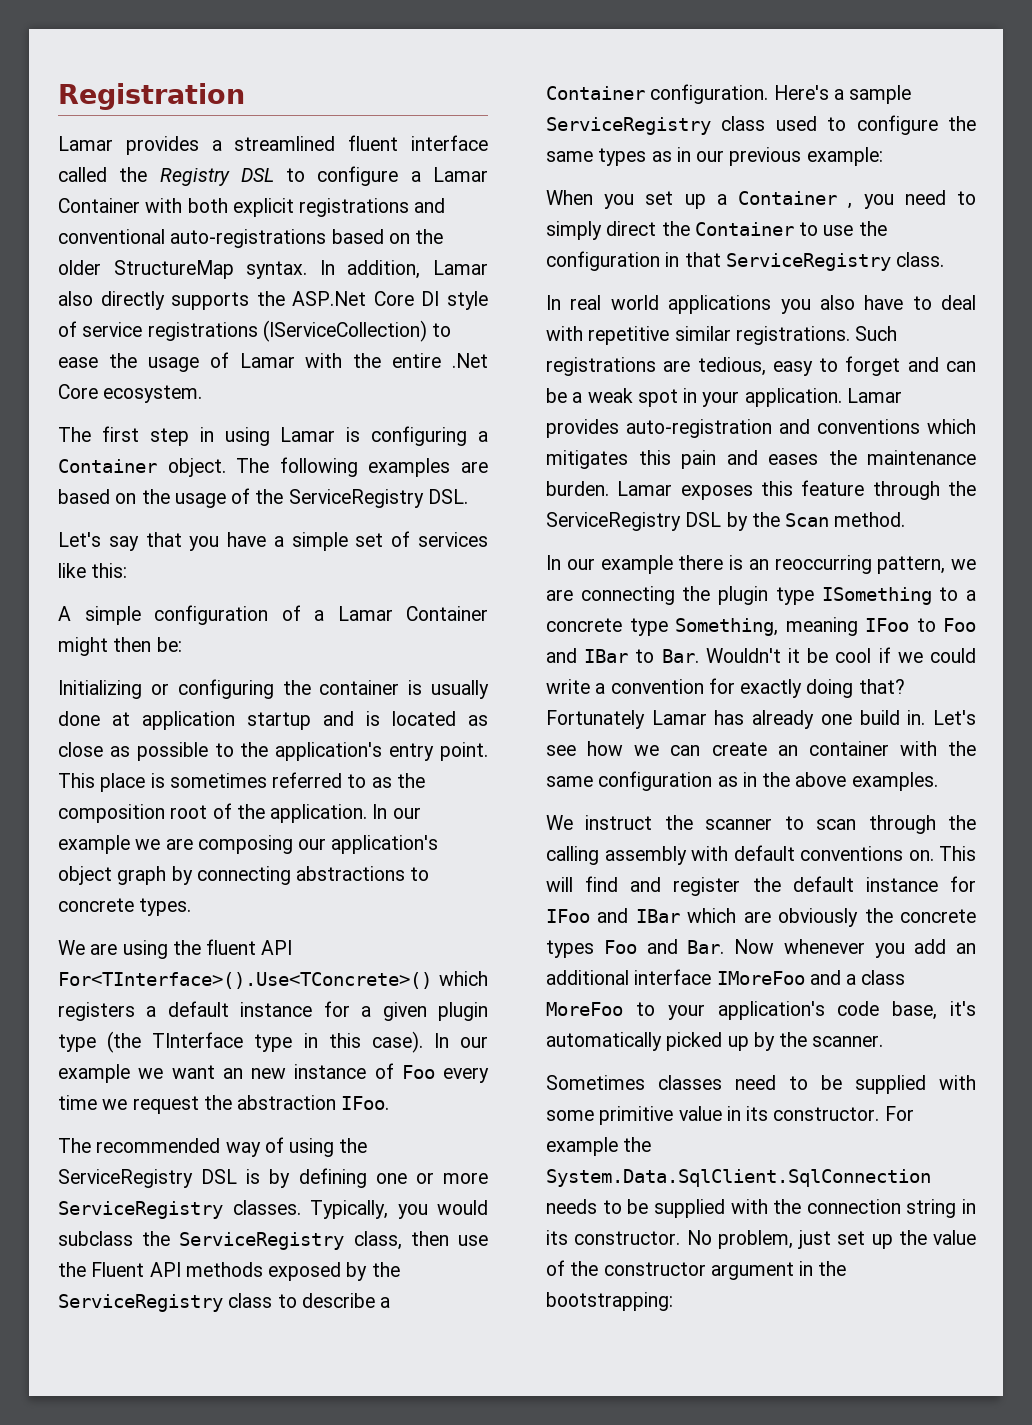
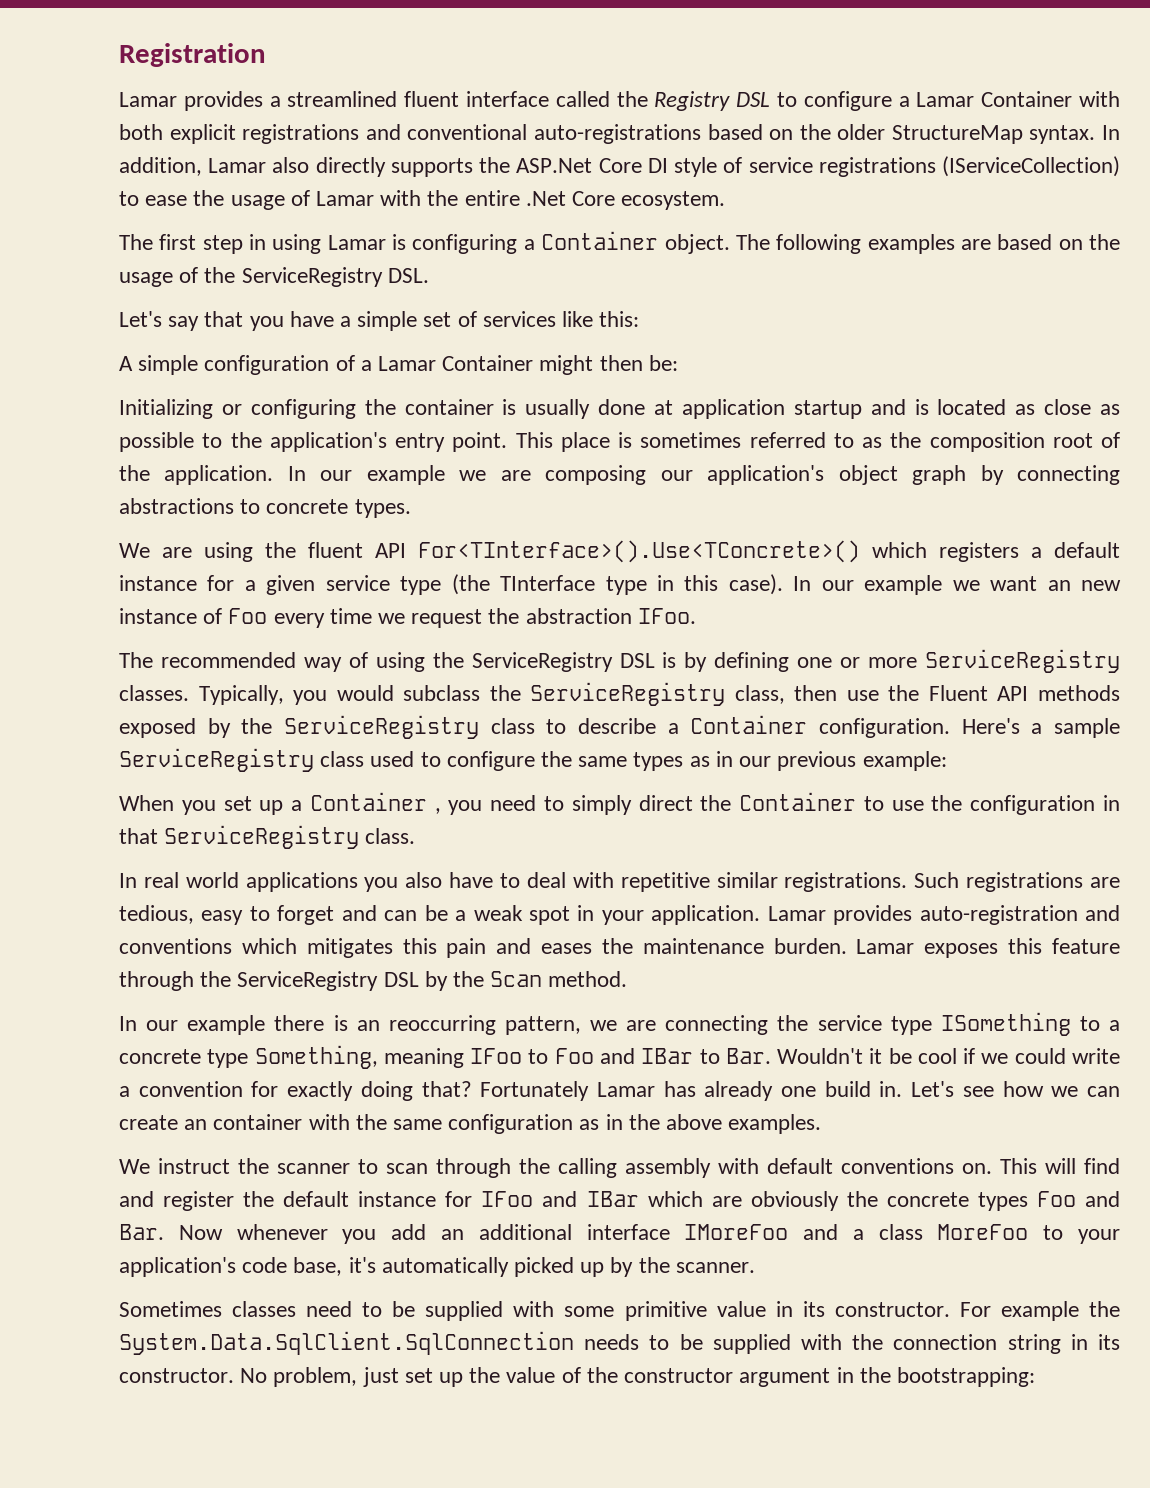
[438,1002,489,1021] plugin -> [325,575,390,591] service
[718,586,769,605] plugin -> [817,1015,882,1031] service

